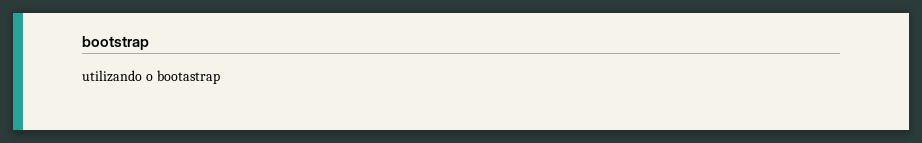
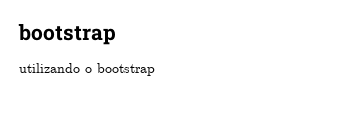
[156,70,220,84] bootastrap -> [97,63,155,76] bootstrap

